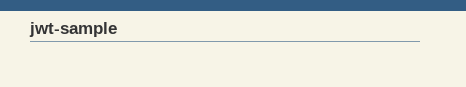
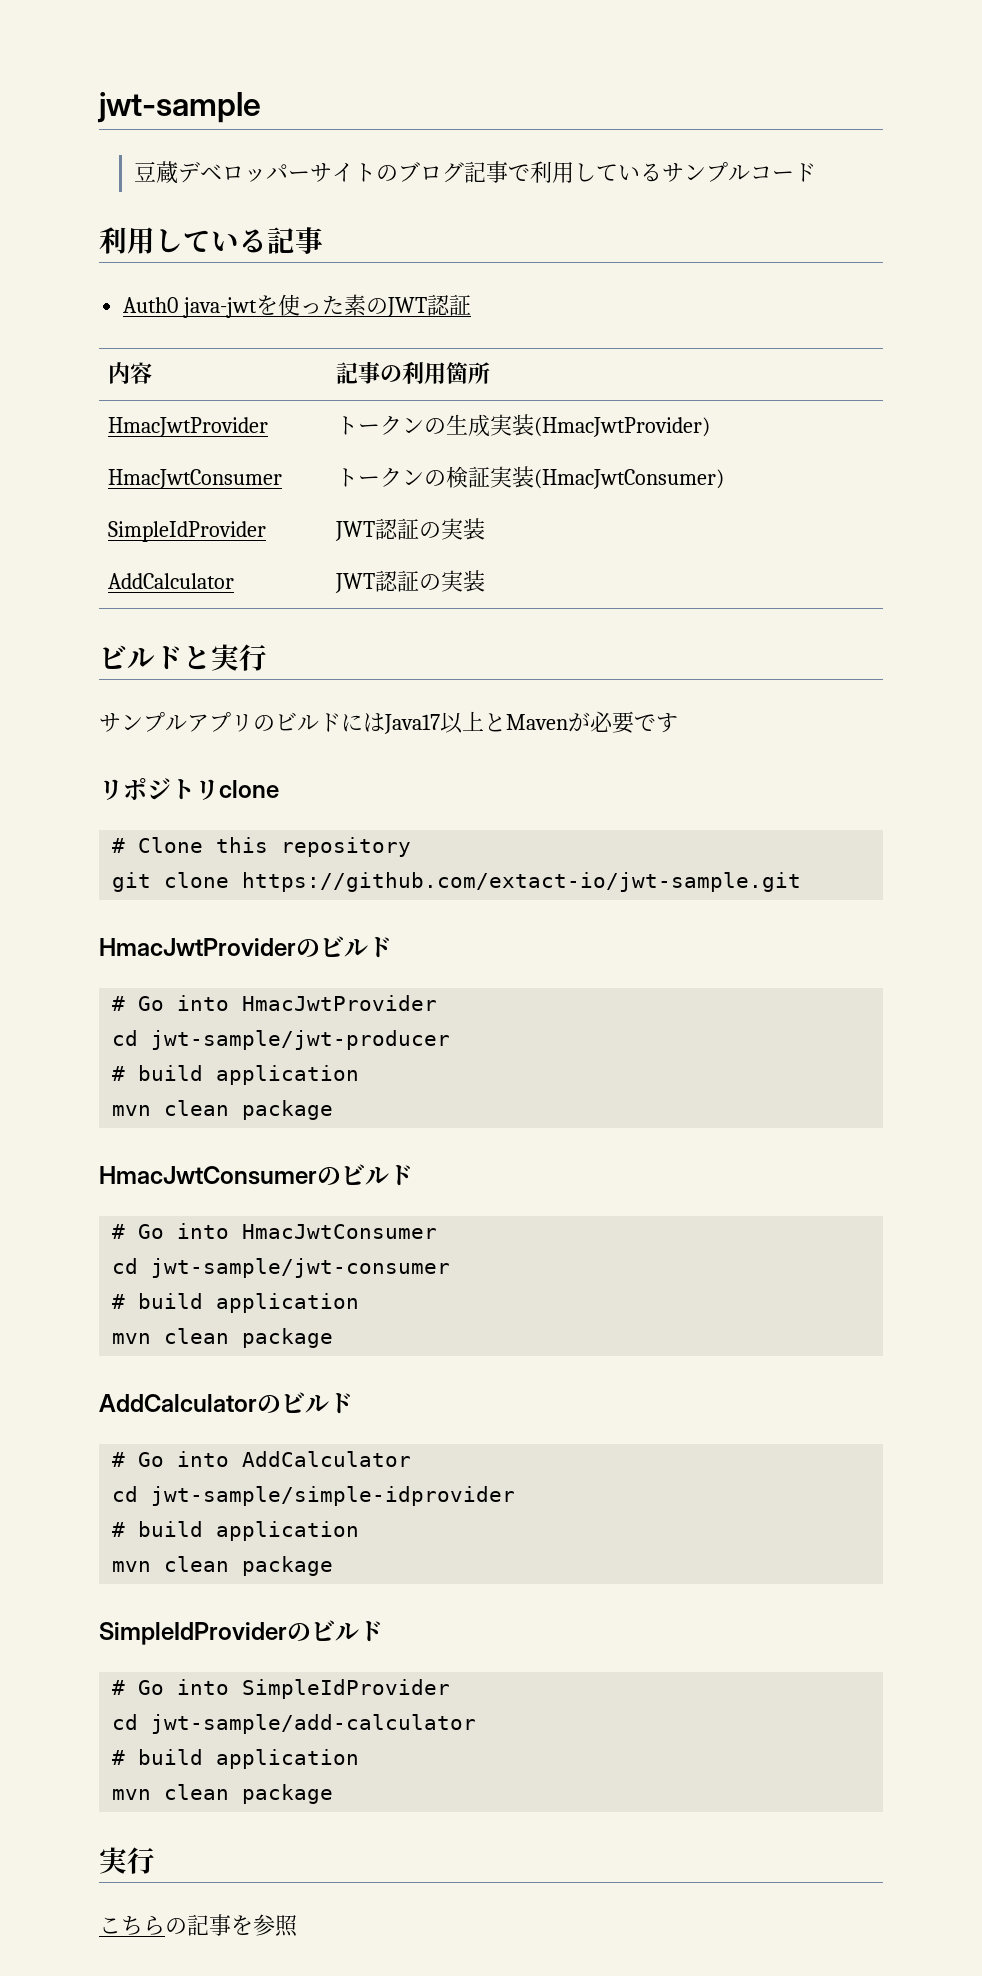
(117, 29) none -> [134,161,817,184] [99,227,323,254] [123,294,472,318] [107,362,152,384] [335,361,490,384] [107,417,268,437] [335,414,710,437] [107,469,282,489] [335,466,724,489] [107,521,266,542] [334,518,485,541] [107,573,234,589] [334,570,485,593] [99,644,267,671] [99,711,678,734] [99,778,279,800] [112,837,412,857] [112,872,802,892] [99,936,392,958] [112,995,438,1011] [112,1030,451,1050] [112,1065,360,1085] [112,1100,334,1120] [99,1164,413,1186] [112,1223,438,1239] [112,1258,451,1278] [112,1293,360,1313] [112,1328,334,1348] [99,1392,353,1414] [112,1451,412,1467] [112,1486,516,1506] [112,1521,360,1541] [112,1556,334,1576] [99,1620,383,1645] [112,1679,451,1699] [112,1714,477,1734] [112,1749,360,1769] [112,1784,334,1804] [99,1847,155,1874] [99,1914,298,1937] // 豆蔵デベロッパーサイトのブログ記事で利用しているサンプルコード // 利用している記事 // Auth0 java-jwtを使った素のJWT認証 // 内容 | 記事の利用箇所 // HmacJwtProvider | トークンの生成実装(HmacJwtProvider) // HmacJwtConsumer | トークンの検証実装(HmacJwtConsumer) // SimpleIdProvider | JWT認証の実装 // AddCalculator | JWT認証の実装 // ビルドと実行 // サンプルアプリのビルドにはJava17以上とMavenが必要です // リポジトリclone // # Clone this repository // git clone https://github.com/extact-io/jwt-sample.git // HmacJwtProviderのビルド // # Go into HmacJwtProvider // cd jwt-sample/jwt-producer // # build application // mvn clean package // HmacJwtConsumerのビルド // # Go into HmacJwtConsumer // cd jwt-sample/jwt-consumer // # build application // mvn clean package // AddCalculatorのビルド // # Go into AddCalculator // cd jwt-sample/simple-idprovider // # build application // mvn clean package // SimpleIdProviderのビルド // # Go into SimpleIdProvider // cd jwt-sample/add-calculator // # build application // mvn clean package // 実行 // こちらの記事を参照

